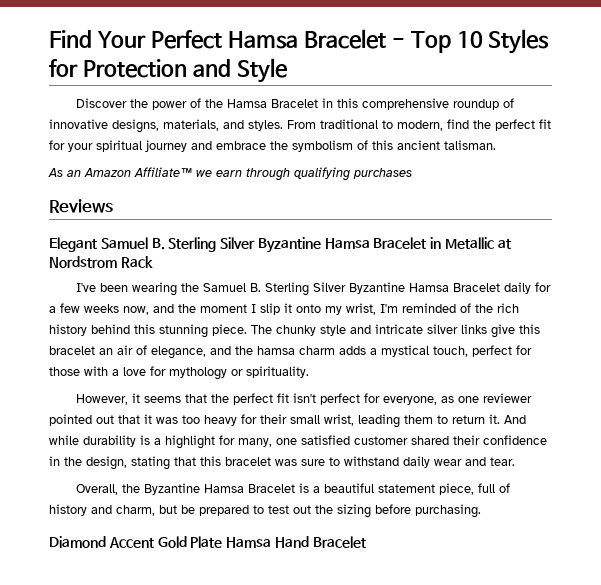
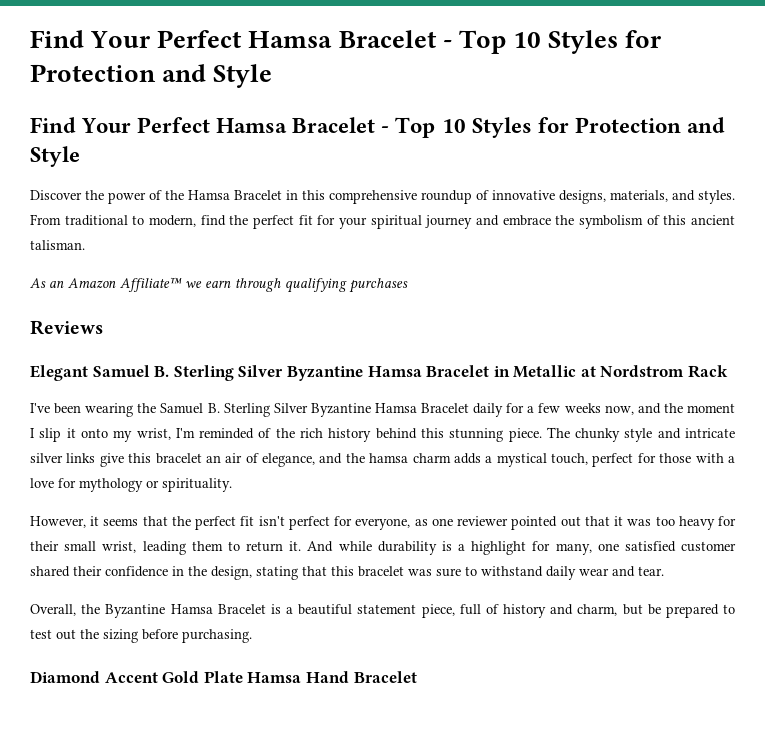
(288, 70) none -> [30,117,725,138] [30,146,80,167] // Find Your Perfect Hamsa Bracelet - Top 10 Styles for Protection and Style

